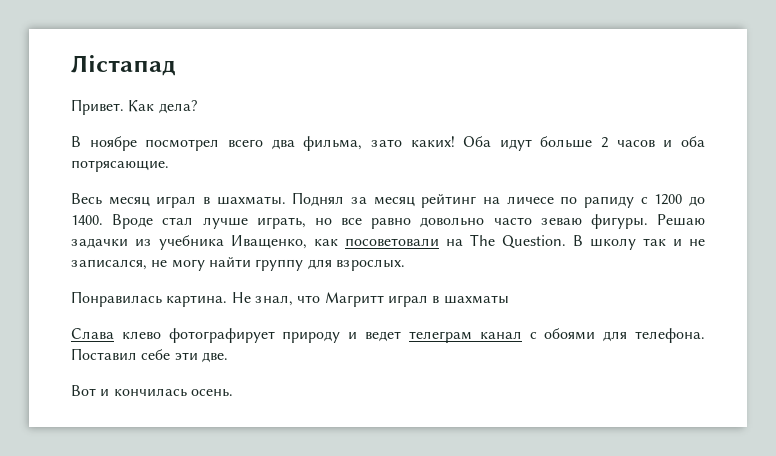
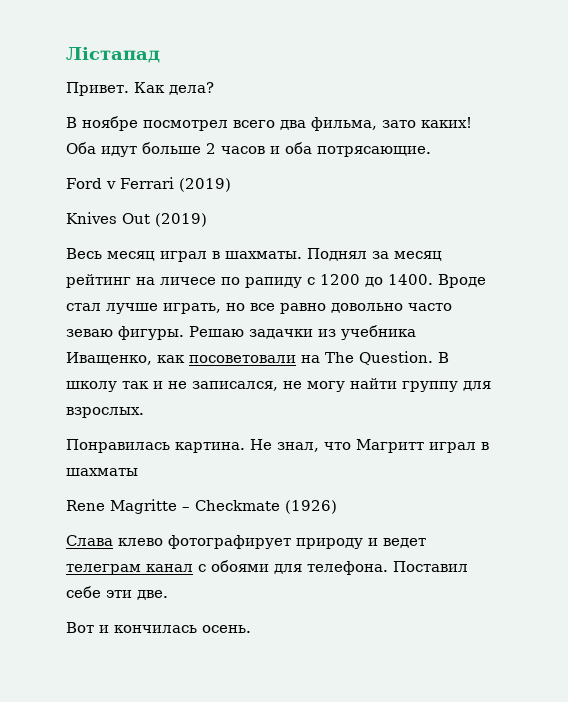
(169, 166) none -> [66,177,231,192] [66,212,207,227] // Ford v Ferrari (2019) // Knives Out (2019)
(509, 299) none -> [66,499,337,514] // Rene Magritte – Checkmate (1926)

